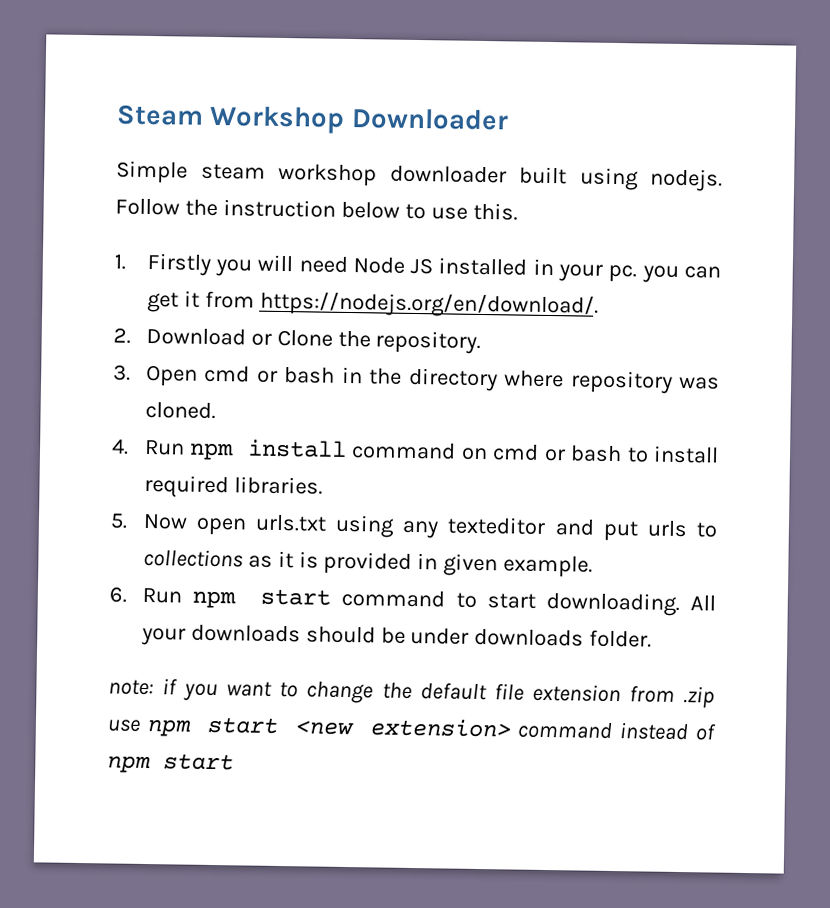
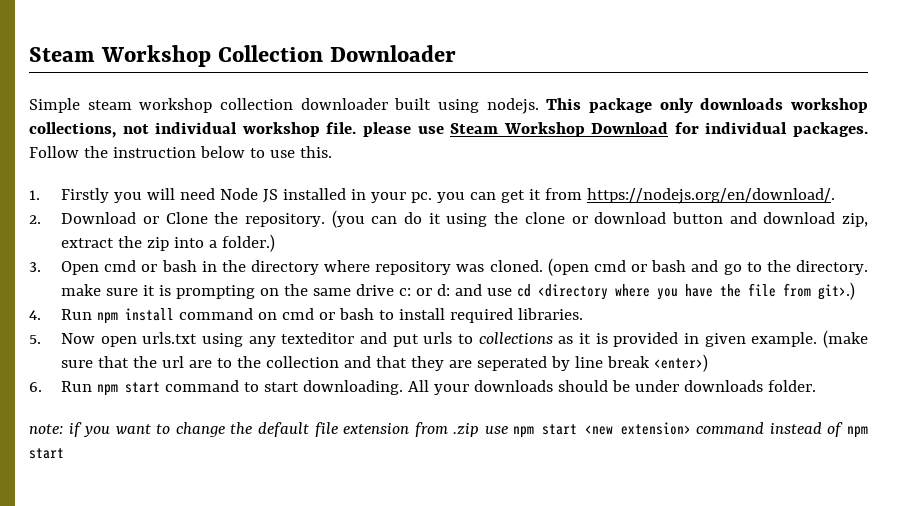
[116,104,346,134] Steam Workshop -> [29,45,324,67] Steam Workshop Collection
(377, 175) none -> [219,98,293,110] collection
(723, 180) none -> [546,98,868,113] [29,122,868,138] This package only downloads workshop collections, not individual workshop file. please use Steam Workshop Download for individual packages.
(482, 342) none -> [331,210,868,228] [61,234,276,252] (you can do it using the clone or download button and download zip, extract the zip into a folder.)
(216, 410) none -> [547,258,869,276] [61,282,856,300] (open cmd or bash and go to the directory. make sure it is prompting on the same drive c: or d: and use cd <directory where you have the file from git>.)
(594, 566) none -> [823,330,869,348] [61,354,709,372] (make sure that the url are to the collection and that they are seperated by line break <enter>)

